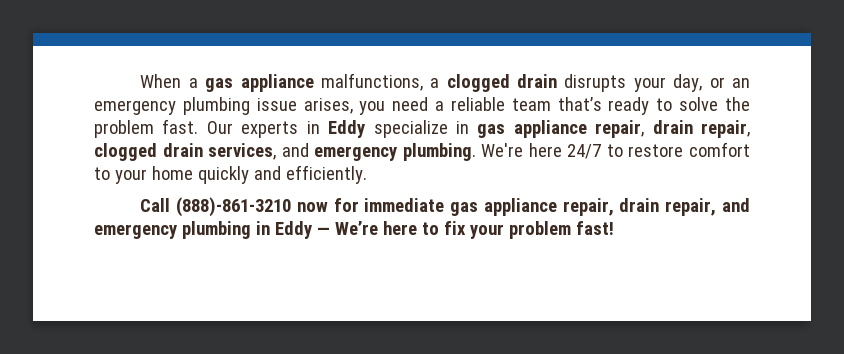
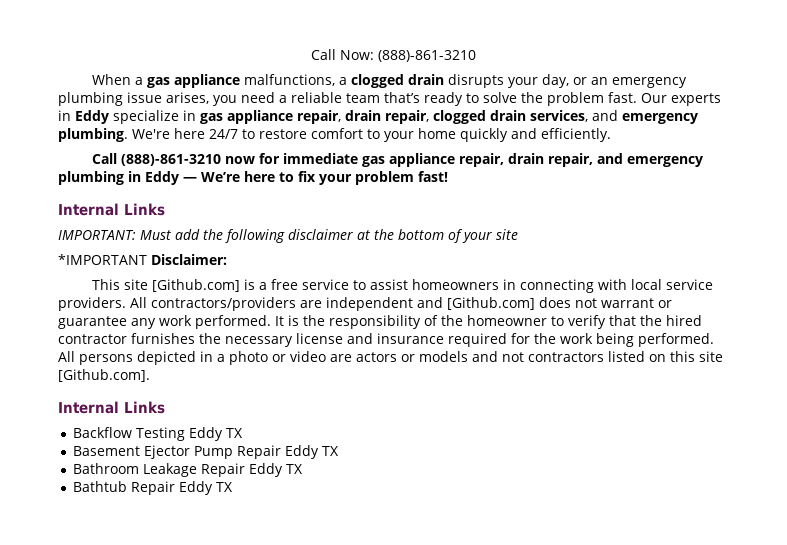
(140, 81) none -> [311,49,476,62] Call Now: (888)-861-3210 //
(614, 228) none -> [58,203,165,216] [58,229,518,243] [58,254,227,265] [91,279,713,293] [58,297,672,311] [58,315,702,329] [58,333,714,347] [58,351,723,365] [58,369,150,382] [58,401,165,414] [72,427,243,441] [72,445,339,459] [72,463,303,477] [72,481,233,495] // Internal Links // IMPORTANT: Must add the following disclaimer at the bottom of your site // *IMPORTANT Disclaimer: // This site [Github.com] is a free service to assist homeowners in connecting with local service providers. All contractors/providers are independent and [Github.com] does not warrant or guarantee any work performed. It is the responsibility of the homeowner to verify that the hired contractor furnishes the necessary license and insurance required for the work being performed. All persons depicted in a photo or video are actors or models and not contractors listed on this site [Github.com]. // Internal Links // Backflow Testing Eddy TX // Basement Ejector Pump Repair Eddy TX // Bathroom Leakage Repair Eddy TX // Bathtub Repair Eddy TX

